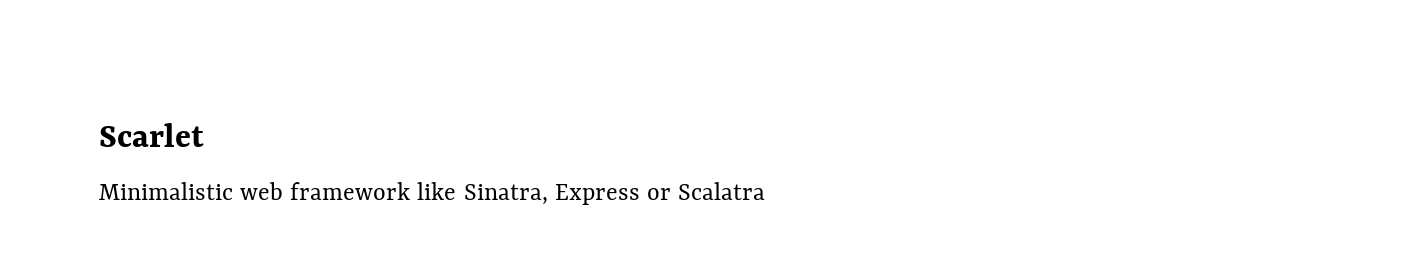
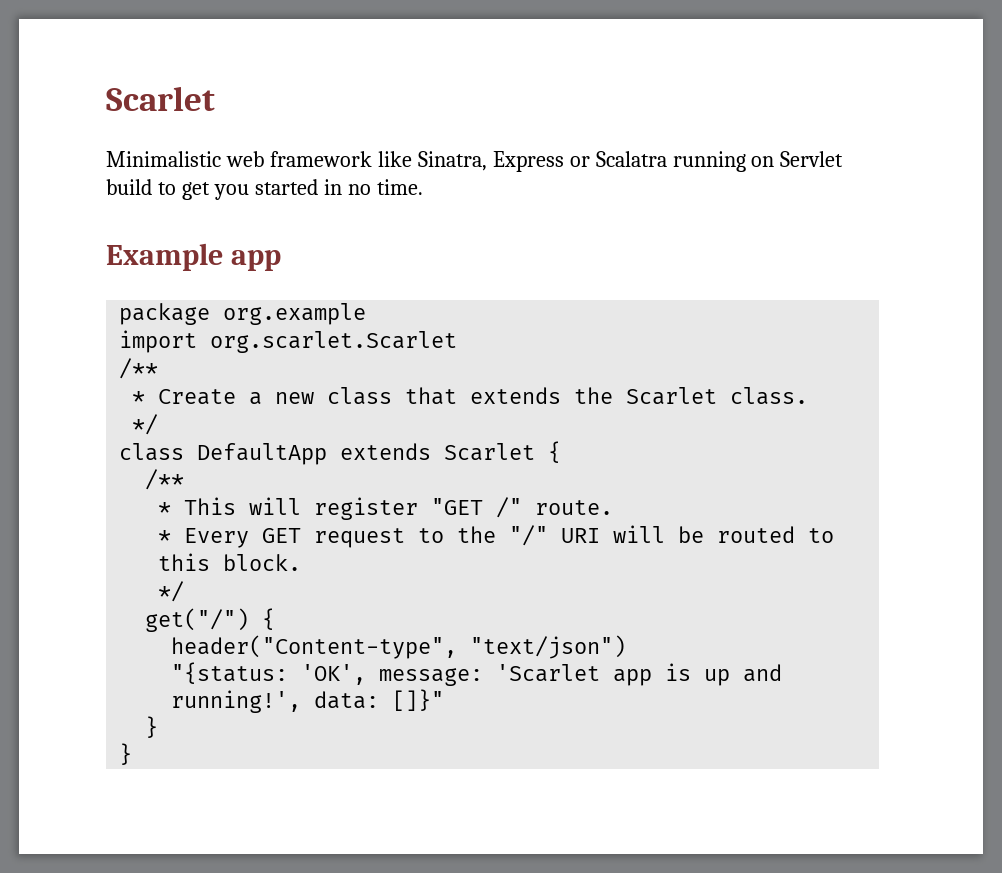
(766, 191) none -> [672,151,844,172] [106,179,423,200] [106,243,281,271] [119,303,367,325] [119,330,458,353] [119,358,159,379] [132,387,809,405] [132,414,159,435] [119,441,562,465] [145,469,185,490] [158,497,614,520] [158,525,835,548] [158,553,302,571] [158,581,185,602] [145,608,276,632] [171,635,627,659] [171,662,783,686] [171,689,445,713] [145,716,159,738] [119,743,133,765] running on Servlet build to get you started in no time. // Example app // package org.example // import org.scarlet.Scarlet // /** // * Create a new class that extends the Scarlet class. // */ // class DefaultApp extends Scarlet { // /** // * This will register "GET /" route. // * Every GET request to the "/" URI will be routed to this block. // */ // get("/") { // header("Content-type", "text/json") // "{status: 'OK', message: 'Scarlet app is up and running!', data: []}" // } // }

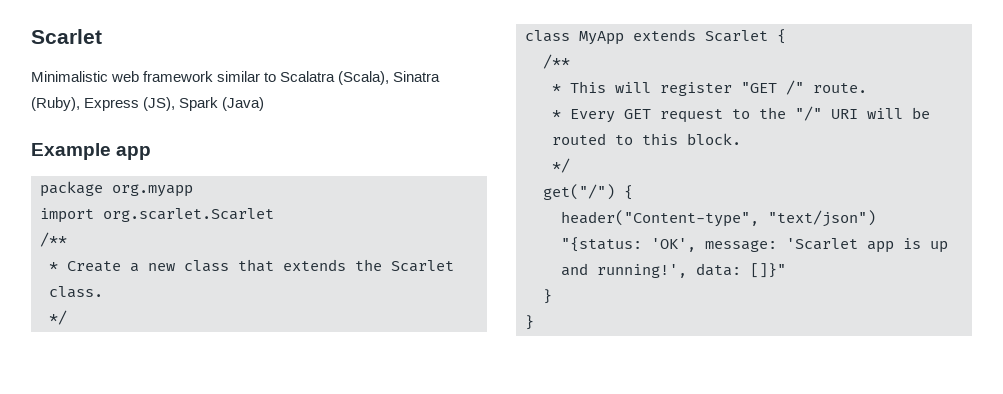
[377,151,844,172] [106,179,423,200] like Sinatra, Express or Scalatra running on Servlet build to get you started in no time. -> [217,71,441,85] [31,97,265,111] similar to Scalatra (Scala), Sinatra (Ruby), Express (JS), Spark (Java)
[223,303,367,325] org.example -> [112,184,193,197] org.myapp
[197,443,328,465] DefaultApp -> [579,31,624,45] MyApp

